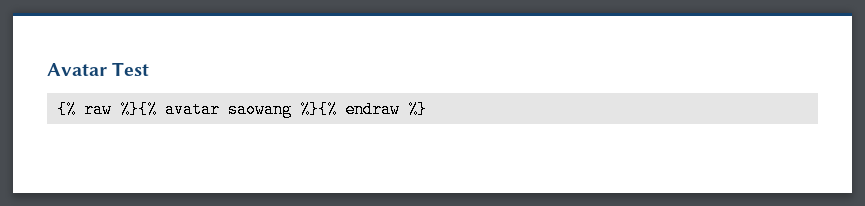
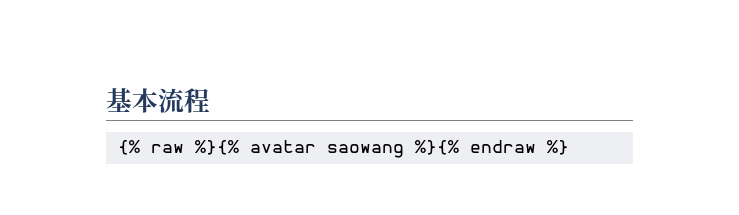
[47,62,150,76] Avatar Test -> [106,88,210,113] 基本流程

